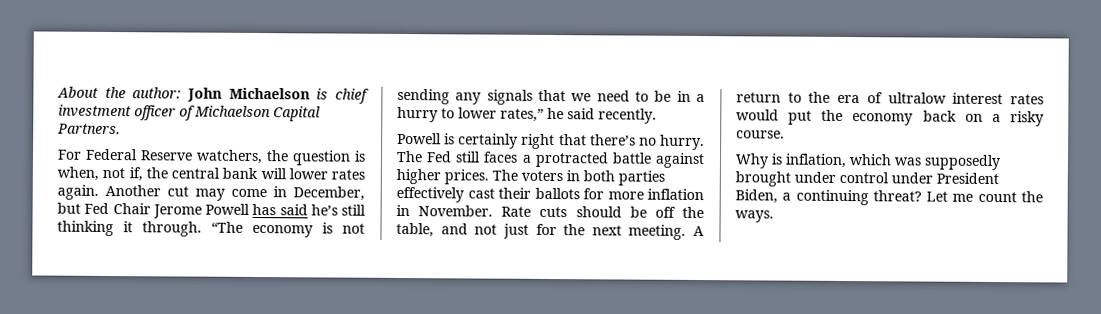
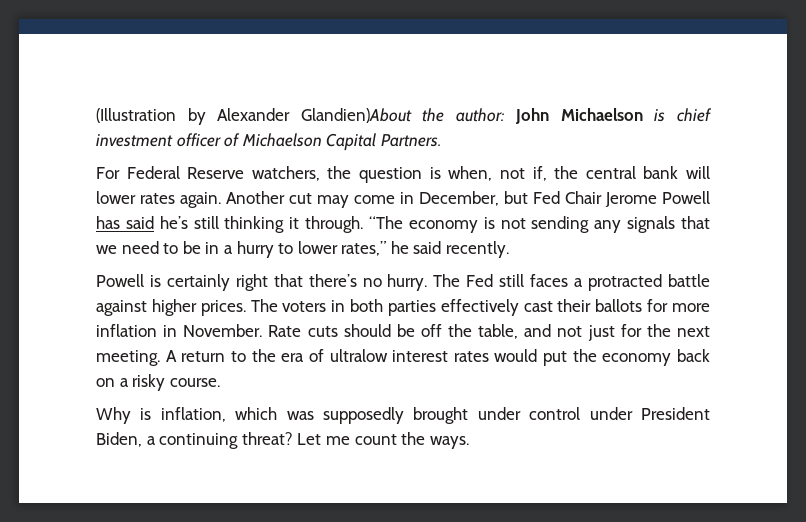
[57,86,99,98] About -> [96,108,412,125] (Illustration by Alexander Glandien)About

